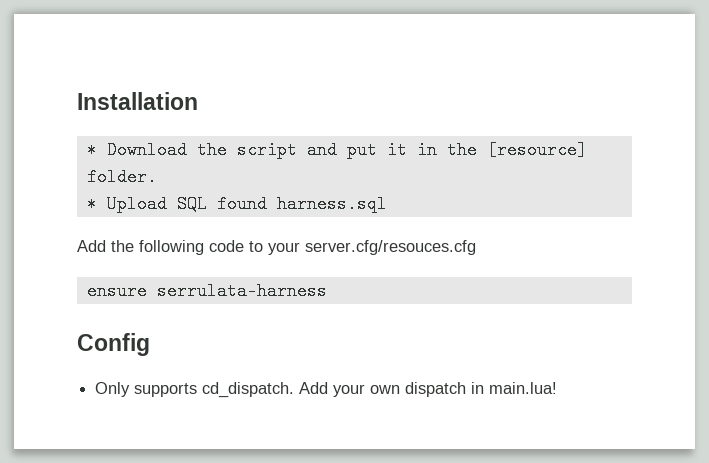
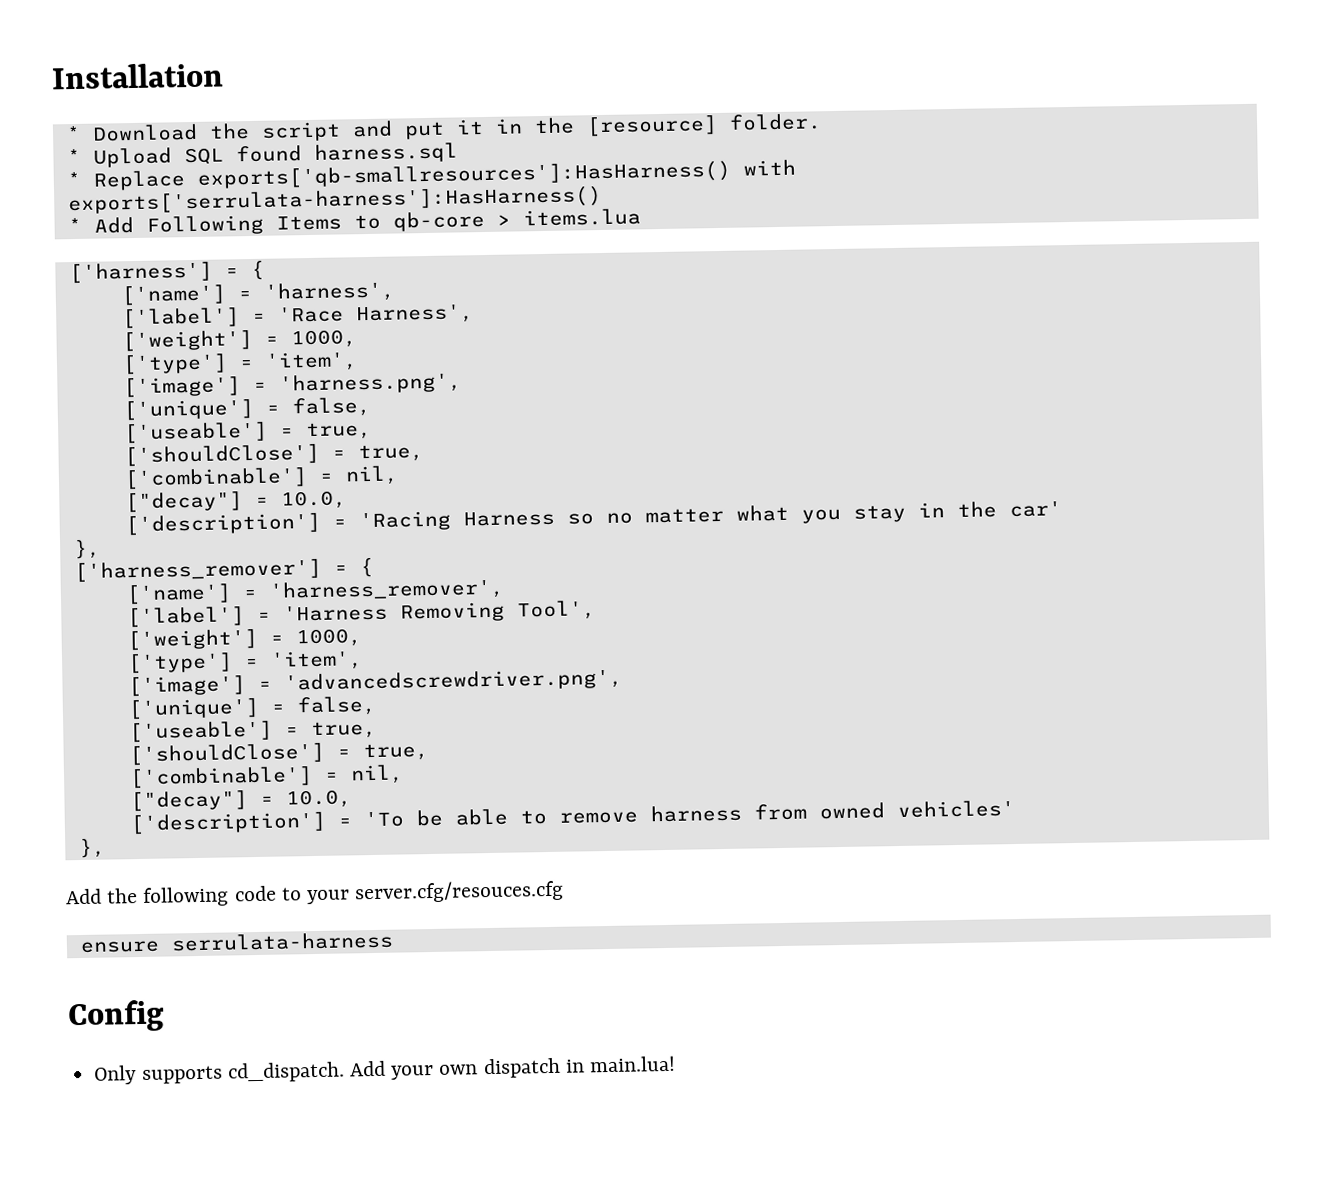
(387, 204) none -> [66,159,796,191] [67,186,602,216] [67,208,641,236] [68,260,265,284] [120,281,395,306] [121,304,474,329] [121,329,357,352] [121,351,358,375] [122,372,462,398] [122,396,371,421] [123,421,372,444] [123,443,424,467] [123,465,399,490] [124,490,347,513] [124,501,1062,536] [73,539,101,560] [73,557,374,583] [125,578,505,605] [126,600,596,628] [126,628,362,651] [126,650,363,674] [127,668,623,697] [127,695,377,720] [128,720,377,743] [128,742,429,766] [128,764,404,789] [129,789,352,812] [129,800,1015,835] [78,838,106,859] // * Replace exports['qb-smallresources']:HasHarness() with exports['serrulata-harness']:HasHarness() // * Add Following Items to qb-core > items.lua // ['harness'] = { // ['name'] = 'harness', // ['label'] = 'Race Harness', // ['weight'] = 1000, // ['type'] = 'item', // ['image'] = 'harness.png', // ['unique'] = false, // ['useable'] = true, // ['shouldClose'] = true, // ['combinable'] = nil, // ["decay"] = 10.0, // ['description'] = 'Racing Harness so no matter what you stay in the car' // }, // ['harness_remover'] = { // ['name'] = 'harness_remover', // ['label'] = 'Harness Removing Tool', // ['weight'] = 1000, // ['type'] = 'item', // ['image'] = 'advancedscrewdriver.png', // ['unique'] = false, // ['useable'] = true, // ['shouldClose'] = true, // ['combinable'] = nil, // ["decay"] = 10.0, // ['description'] = 'To be able to remove harness from owned vehicles' // },

